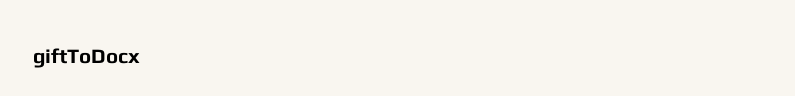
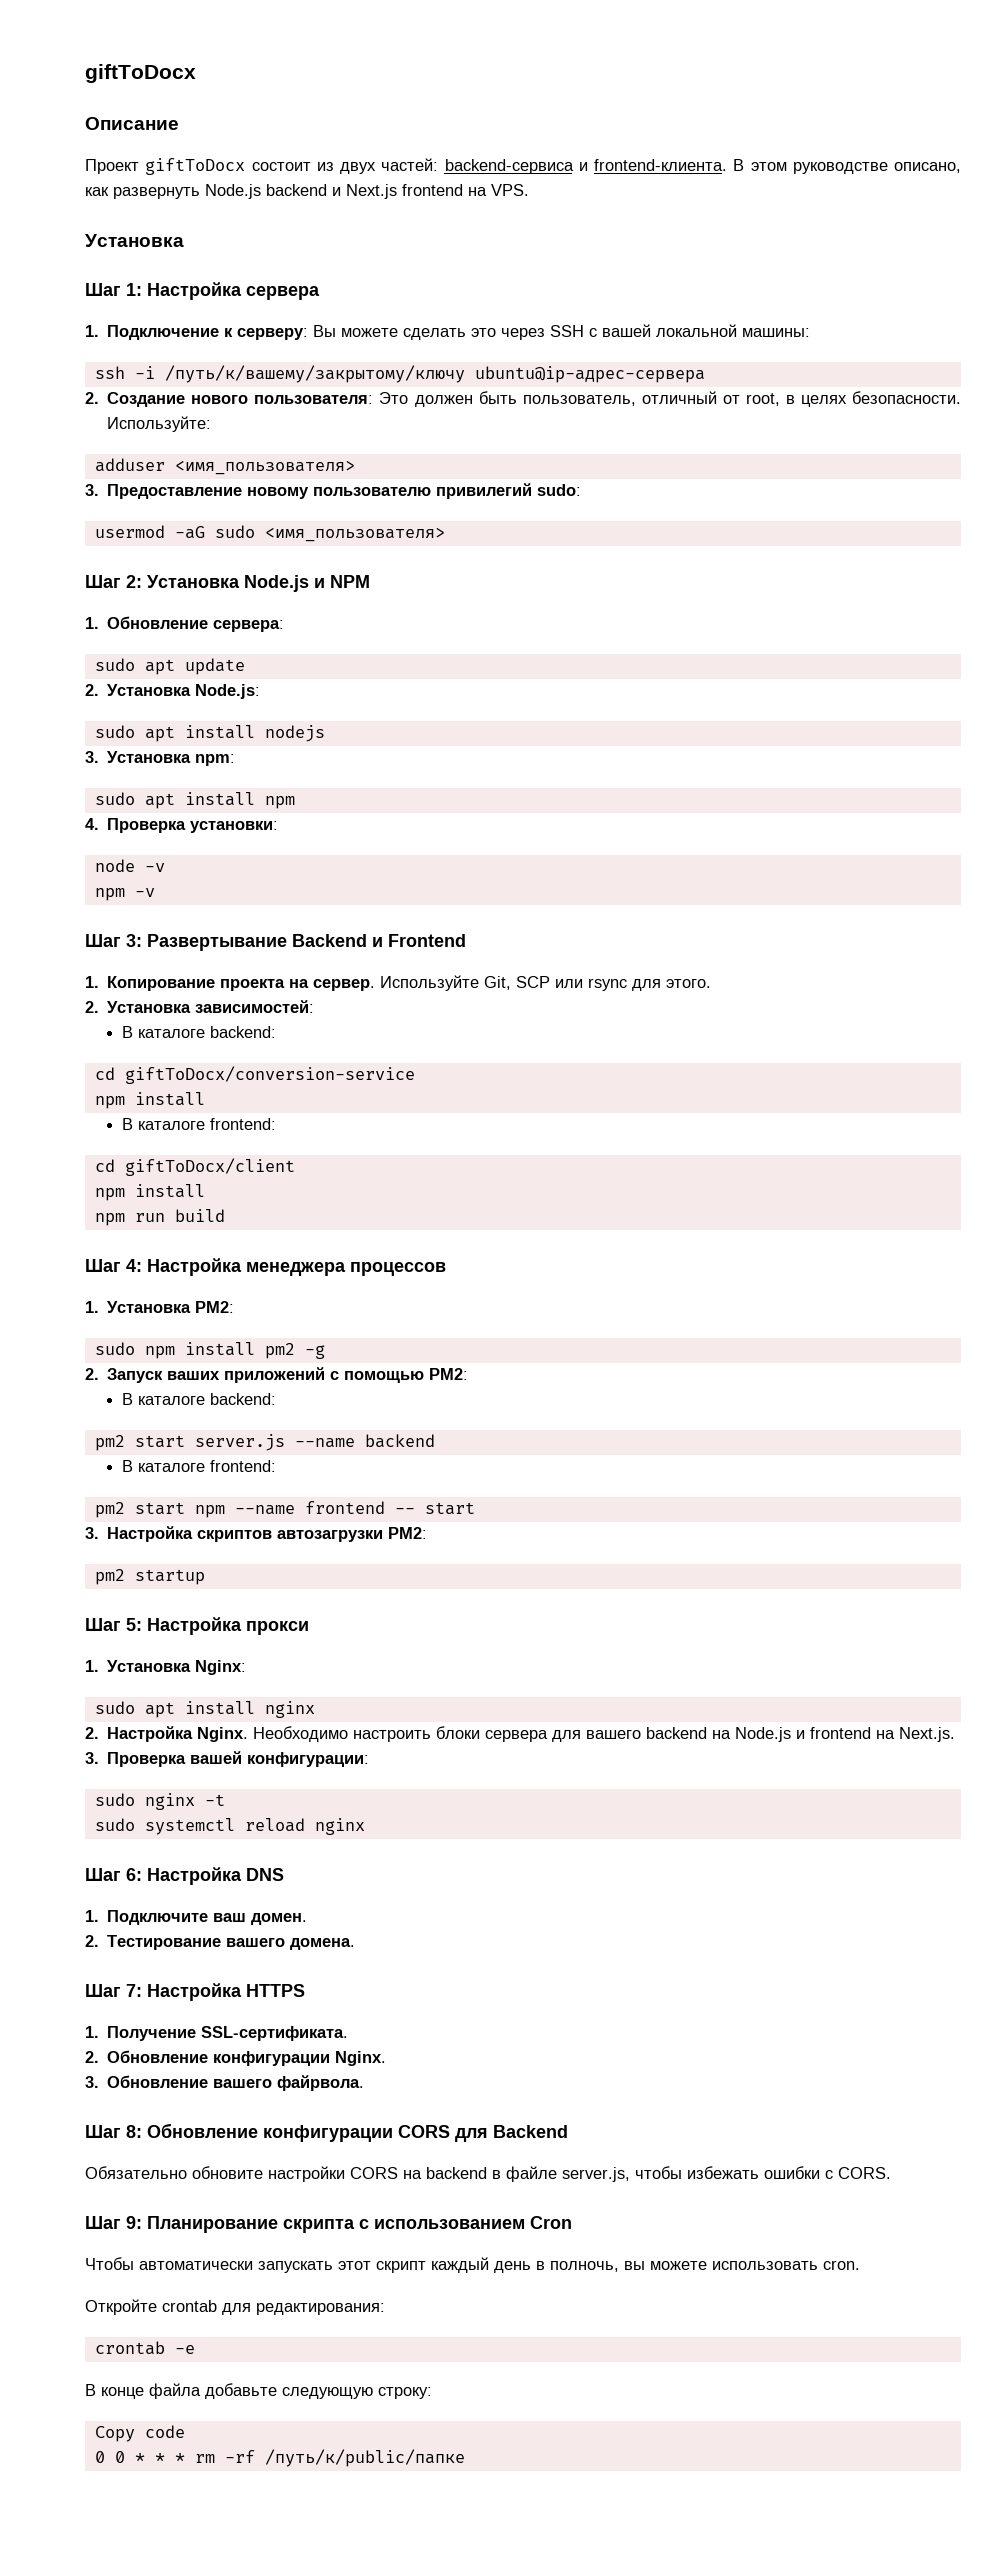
[33,48,140,68] giftToDocx -> [85,64,196,83] [85,117,179,130] [85,158,961,175] [85,184,529,199] [85,234,184,247] [85,282,320,300] [85,324,811,340] [94,365,705,383] [85,391,961,407] [107,416,212,432] [94,458,355,475] [85,483,582,499] [94,525,445,542] [85,575,370,592] [85,616,285,632] [94,658,245,675] [85,684,261,699] [94,725,325,742] [85,751,236,766] [94,792,295,809] [85,818,279,833] [94,859,165,872] [94,888,155,901] [85,934,466,951] [85,975,712,991] [85,1000,315,1013] [121,1026,276,1038] [94,1066,415,1084] [94,1092,205,1109] [121,1118,276,1130] [94,1158,295,1176] [94,1184,205,1201] [94,1209,225,1226] [85,1258,446,1276] [85,1301,235,1313] [94,1342,325,1359] [85,1367,469,1383] [121,1393,276,1405] [94,1434,435,1451] [121,1460,276,1472] [94,1501,475,1518] [85,1526,428,1542] [94,1569,205,1585] [85,1617,309,1635] [85,1660,247,1675] [94,1701,315,1718] [85,1726,956,1742] [85,1751,370,1767] [94,1793,225,1810] [94,1818,365,1835] [85,1867,284,1885] [85,1910,308,1925] [85,1935,356,1950] [85,1983,305,2001] [85,2026,349,2041] [85,2050,387,2066] [85,2075,365,2091] [85,2123,568,2142] [85,2166,891,2182] [85,2216,572,2233] [85,2257,860,2273] [85,2299,385,2315] [94,2341,195,2355] [85,2383,432,2399] [94,2425,185,2442] [94,2449,465,2467] giftToDocx // Описание // Проект giftToDocx состоит из двух частей: backend-сервиса и frontend-клиента. В этом руководстве описано, как развернуть Node.js backend и Next.js frontend на VPS. // Установка // Шаг 1: Настройка сервера // 1. Подключение к серверу: Вы можете сделать это через SSH с вашей локальной машины: // ssh -i /путь/к/вашему/закрытому/ключу ubuntu@ip-адрес-сервера // 2. Создание нового пользователя: Это должен быть пользователь, отличный от root, в целях безопасности. Используйте: // adduser <имя_пользователя> // 3. Предоставление новому пользователю привилегий sudo: // usermod -aG sudo <имя_пользователя> // Шаг 2: Установка Node.js и NPM // 1. Обновление сервера: // sudo apt update // 2. Установка Node.js: // sudo apt install nodejs // 3. Установка npm: // sudo apt install npm // 4. Проверка установки: // node -v // npm -v // Шаг 3: Развертывание Backend и Frontend // 1. Копирование проекта на сервер. Используйте Git, SCP или rsync для этого. // 2. Установка зависимостей: // В каталоге backend: // cd giftToDocx/conversion-service // npm install // В каталоге frontend: // cd giftToDocx/client // npm install // npm run build // Шаг 4: Настройка менеджера процессов // 1. Установка PM2: // sudo npm install pm2 -g // 2. Запуск ваших приложений с помощью PM2: // В каталоге backend: // pm2 start server.js --name backend // В каталоге frontend: // pm2 start npm --name frontend -- start // 3. Настройка скриптов автозагрузки PM2: // pm2 startup // Шаг 5: Настройка прокси // 1. Установка Nginx: // sudo apt install nginx // 2. Настройка Nginx. Необходимо настроить блоки сервера для вашего backend на Node.js и frontend на Next.js. // 3. Проверка вашей конфигурации: // sudo nginx -t // sudo systemctl reload nginx // Шаг 6: Настройка DNS // 1. Подключите ваш домен. // 2. Тестирование вашего домена. // Шаг 7: Настройка HTTPS // 1. Получение SSL-сертификата. // 2. Обновление конфигурации Nginx. // 3. Обновление вашего файрвола. // Шаг 8: Обновление конфигурации CORS для Backend // Обязательно обновите настройки CORS на backend в файле server.js, чтобы избежать ошибки с CORS. // Шаг 9: Планирование скрипта с использованием Cron // Чтобы автоматически запускать этот скрипт каждый день в полночь, вы можете использовать cron. // Откройте crontab для редактирования: // crontab -e // В конце файла добавьте следующую строку: // Copy code // 0 0 * * * rm -rf /путь/к/public/папке

